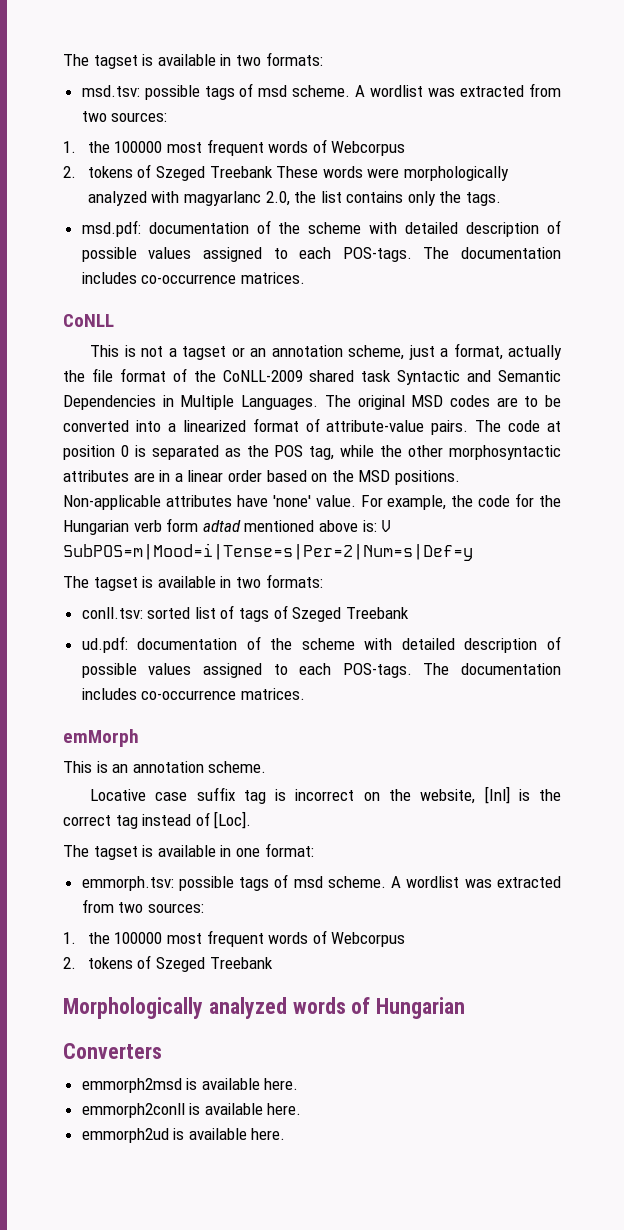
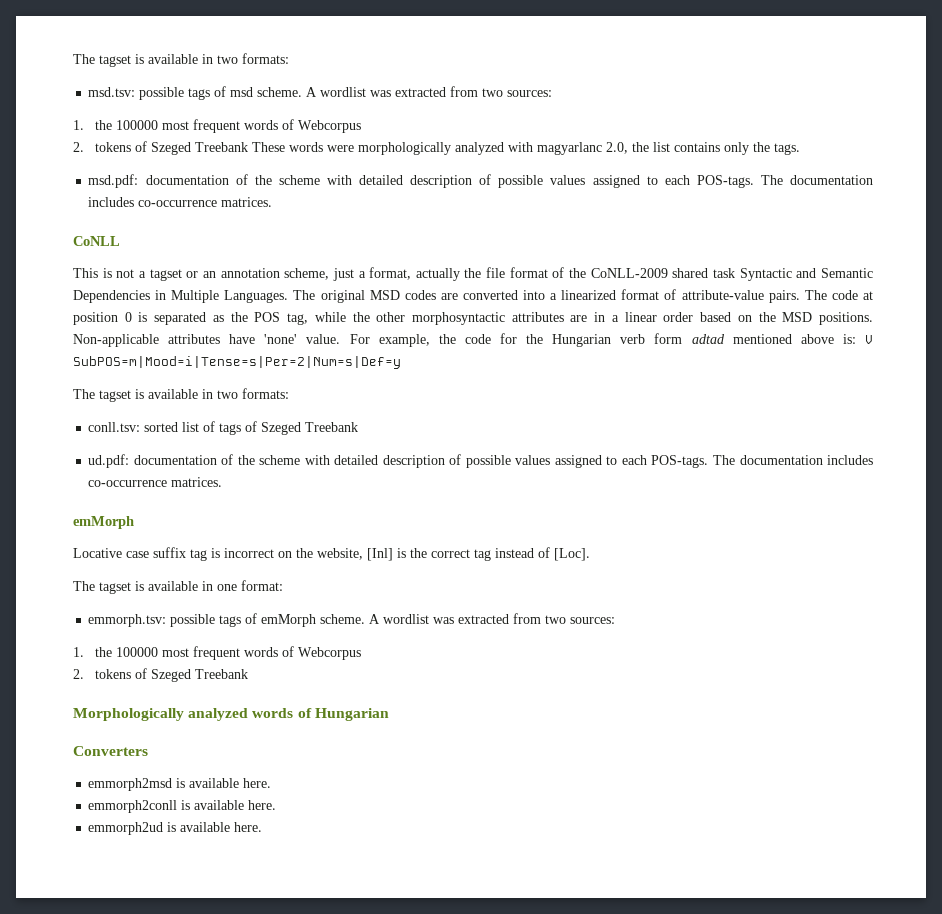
[524,395,561,407] to be -> (458, 296) none
[63,761,267,773] // This is an annotation scheme. -> (134, 522) none
[293,876,323,888] msd -> [261,614,317,627] emMorph

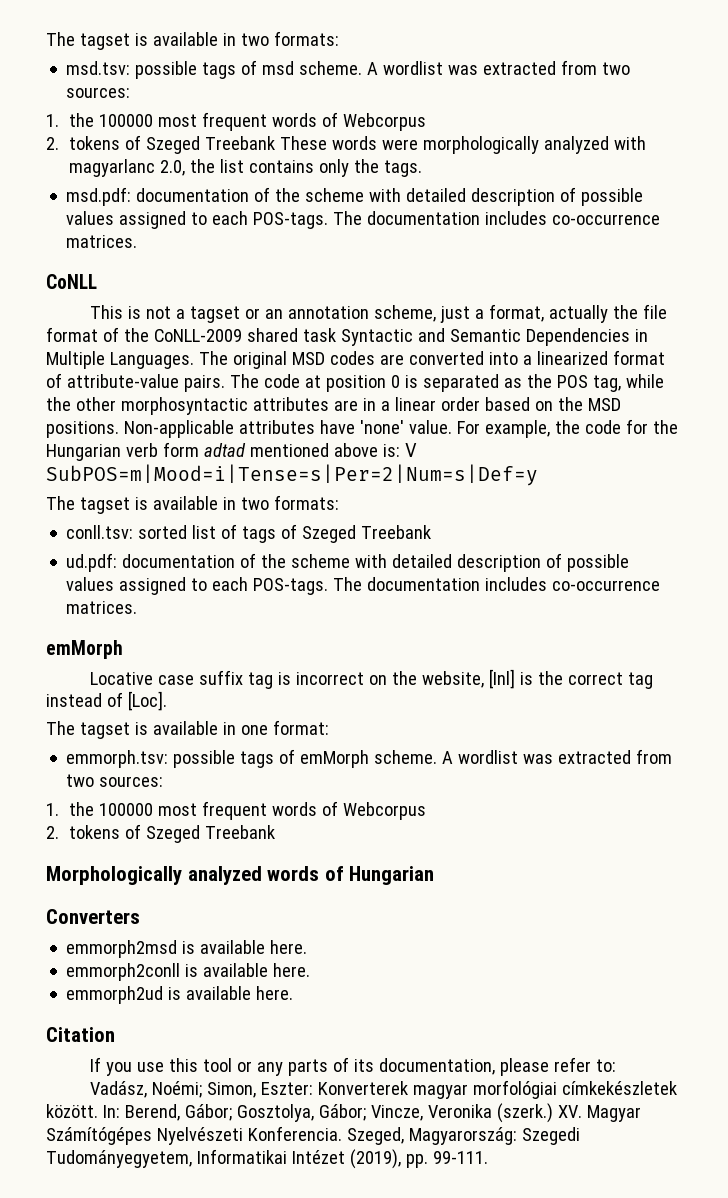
(263, 827) none -> [46,1027,115,1042] [90,1057,617,1076] [90,1080,678,1099] [46,1103,641,1123] [46,1126,580,1145] [46,1149,488,1169] // Citation // If you use this tool or any parts of its documentation, please refer to: // Vadász, Noémi; Simon, Eszter: Konverterek magyar morfológiai címkekészletek között. In: Berend, Gábor; Gosztolya, Gábor; Vincze, Veronika (szerk.) XV. Magyar Számítógépes Nyelvészeti Konferencia. Szeged, Magyarország: Szegedi Tudományegyetem, Informatikai Intézet (2019), pp. 99-111.

